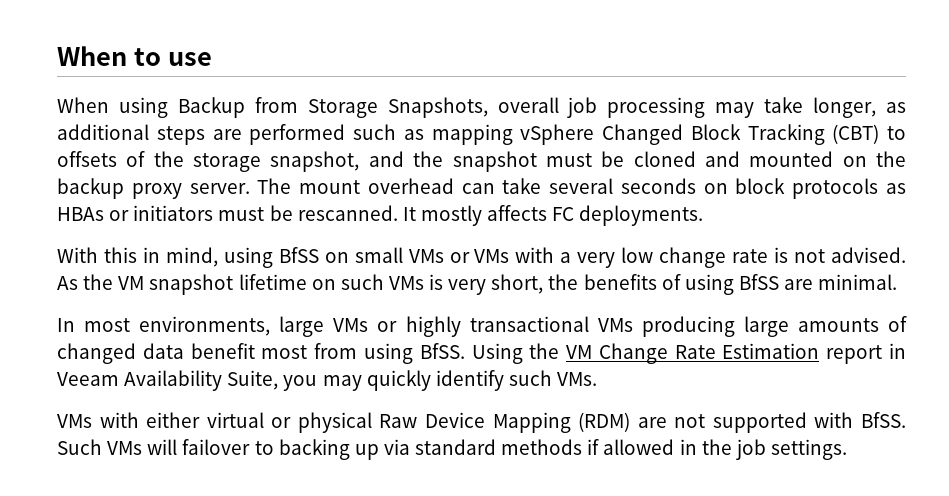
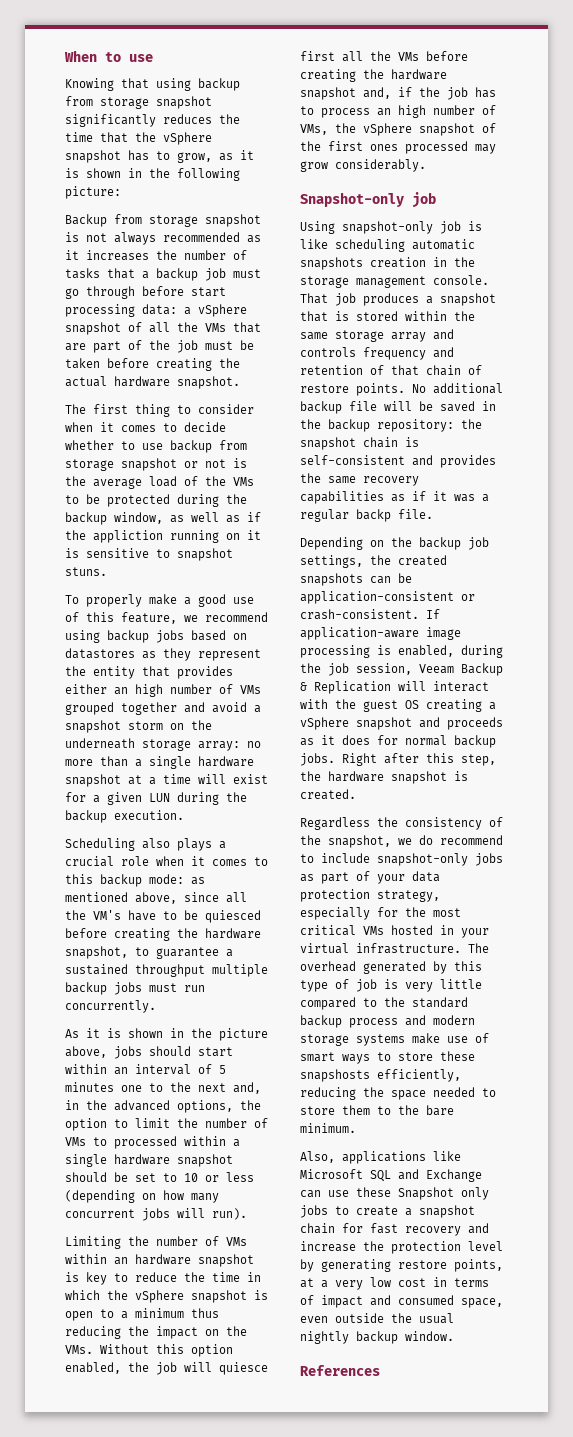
[57,97,906,118] [57,124,906,145] [57,151,907,172] [57,178,907,199] [57,205,704,226] [57,247,906,268] [57,274,898,295] [57,316,908,337] [57,343,907,364] [57,370,598,391] [57,412,906,433] [57,439,847,460] When using Backup from Storage Snapshots, overall job processing may take longer, as additional steps are performed such as mapping vSphere Changed Block Tracking (CBT) to offsets of the storage snapshot, and the snapshot must be cloned and mounted on the backup proxy server. The mount overhead can take several seconds on block protocols as HBAs or initiators must be rescanned. It mostly affects FC deployments. // With this in mind, using BfSS on small VMs or VMs with a very low change rate is not advised. As the VM snapshot lifetime on such VMs is very short, the benefits of using BfSS are minimal. // In most environments, large VMs or highly transactional VMs producing large amounts of changed data benefit most from using BfSS. Using the VM Change Rate Estimation report in Veeam Availability Suite, you may quickly identify such VMs. // VMs with either virtual or physical Raw Device Mapping (RDM) are not supported with BfSS. Such VMs will failover to backing up via standard methods if allowed in the job settings. -> [65,78,240,91] [65,96,212,109] [65,114,240,127] [65,132,212,145] [65,150,254,163] [65,168,240,181] [65,186,121,199] [65,214,261,227] [65,232,261,245] [65,250,247,261] [65,268,261,281] [65,286,226,299] [65,304,247,317] [65,322,261,335] [65,340,254,353] [65,358,240,371] [65,376,240,389] [65,404,254,417] [65,422,226,432] [65,440,247,453] [65,458,247,471] [65,476,254,489] [65,494,247,507] [65,512,261,525] [65,530,261,543] [65,548,233,561] [65,567,107,576] [65,594,254,607] [65,612,268,624] [65,630,247,643] [65,648,261,661] [65,666,233,679] [65,684,261,697] [65,702,261,715] [65,720,212,733] [65,738,261,751] [65,756,254,769] [65,774,268,787] [65,792,247,805] [65,810,184,823] [65,838,226,851] [65,856,268,867] [65,874,205,887] [65,892,247,904] [65,910,261,923] [65,928,261,941] [65,946,233,959] [65,964,268,977] [65,982,205,995] [65,1000,156,1013] [65,1028,268,1041] [65,1046,233,1059] [65,1064,226,1075] [65,1082,261,1094] [65,1100,261,1113] [65,1118,268,1131] [65,1136,240,1149] [65,1154,233,1167] [65,1172,254,1182] [65,1190,219,1203] [65,1208,247,1221] [65,1236,247,1249] [65,1254,254,1267] [65,1272,261,1285] [65,1290,268,1303] [65,1308,219,1321] [65,1326,247,1339] [65,1344,233,1357] [65,1362,268,1375] [300,51,468,62] [300,69,447,82] [300,87,496,100] [300,105,496,118] [300,123,496,136] [300,141,496,154] [300,159,426,172] [300,192,436,208] [300,221,482,234] [300,239,475,252] [300,257,475,270] [300,275,489,288] [300,293,496,306] [300,311,475,322] [300,329,454,342] [300,347,454,360] [300,365,482,376] [300,383,503,396] [300,401,496,414] [300,419,482,432] [300,437,419,450] [300,455,496,468] [300,473,419,486] [300,491,489,504] [300,509,433,522] [300,537,489,550] [300,555,447,568] [300,573,412,586] [300,591,475,604] [300,609,440,620] [300,627,461,640] [300,645,503,658] [300,663,503,676] [300,681,489,694] [300,699,496,712] [300,717,503,730] [300,735,496,748] [300,753,496,766] [300,771,468,784] [300,789,356,800] [300,817,503,830] [300,835,503,848] [300,853,503,866] [300,871,440,884] [300,889,440,902] [300,907,461,920] [300,925,489,938] [300,943,489,954] [300,961,482,974] [300,979,482,992] [300,997,468,1010] [300,1015,475,1028] [300,1033,489,1046] [300,1051,475,1064] [300,1069,461,1082] [300,1087,496,1100] [300,1105,454,1116] [300,1123,356,1133] [300,1151,461,1164] [300,1169,482,1182] [300,1187,489,1200] [300,1205,475,1218] [300,1223,489,1236] [300,1241,503,1254] [300,1259,503,1272] [300,1277,489,1290] [300,1295,503,1308] [300,1313,454,1324] [300,1331,454,1344] [300,1365,380,1376] Knowing that using backup from storage snapshot significantly reduces the time that the vSphere snapshot has to grow, as it is shown in the following picture: // Backup from storage snapshot is not always recommended as it increases the number of tasks that a backup job must go through before start processing data: a vSphere snapshot of all the VMs that are part of the job must be taken before creating the actual hardware snapshot. // The first thing to consider when it comes to decide whether to use backup from storage snapshot or not is the average load of the VMs to be protected during the backup window, as well as if the appliction running on it is sensitive to snapshot stuns. // To properly make a good use of this feature, we recommend using backup jobs based on datastores as they represent the entity that provides either an high number of VMs grouped together and avoid a snapshot storm on the underneath storage array: no more than a single hardware snapshot at a time will exist for a given LUN during the backup execution. // Scheduling also plays a crucial role when it comes to this backup mode: as mentioned above, since all the VM's have to be quiesced before creating the hardware snapshot, to guarantee a sustained throughput multiple backup jobs must run concurrently. // As it is shown in the picture above, jobs should start within an interval of 5 minutes one to the next and, in the advanced options, the option to limit the number of VMs to processed within a single hardware snapshot should be set to 10 or less (depending on how many concurrent jobs will run). // Limiting the number of VMs within an hardware snapshot is key to reduce the time in which the vSphere snapshot is open to a minimum thus reducing the impact on the VMs. Without this option enabled, the job will quiesce first all the VMs before creating the hardware snapshot and, if the job has to process an high number of VMs, the vSphere snapshot of the first ones processed may grow considerably. // Snapshot-only job // Using snapshot-only job is like scheduling automatic snapshots creation in the storage management console. That job produces a snapshot that is stored within the same storage array and controls frequency and retention of that chain of restore points. No additional backup file will be saved in the backup repository: the snapshot chain is self-consistent and provides the same recovery capabilities as if it was a regular backp file. // Depending on the backup job settings, the created snapshots can be application-consistent or crash-consistent. If application-aware image processing is enabled, during the job session, Veeam Backup & Replication will interact with the guest OS creating a vSphere snapshot and proceeds as it does for normal backup jobs. Right after this step, the hardware snapshot is created. // Regardless the consistency of the snapshot, we do recommend to include snapshot-only jobs as part of your data protection strategy, especially for the most critical VMs hosted in your virtual infrastructure. The overhead generated by this type of job is very little compared to the standard backup process and modern storage systems make use of smart ways to store these snapshosts efficiently, reducing the space needed to store them to the bare minimum. // Also, applications like Microsoft SQL and Exchange can use these Snapshot only jobs to create a snapshot chain for fast recovery and increase the protection level by generating restore points, at a very low cost in terms of impact and consumed space, even outside the usual nightly backup window. // References

